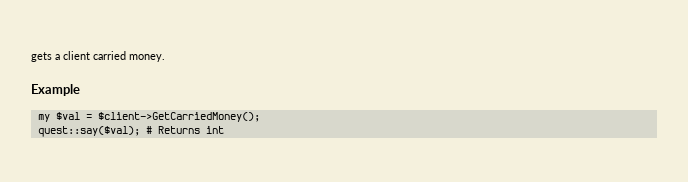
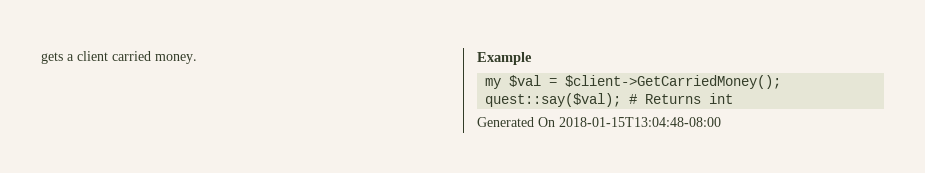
(224, 130) none -> [477,117,721,127] // Generated On 2018-01-15T13:04:48-08:00

